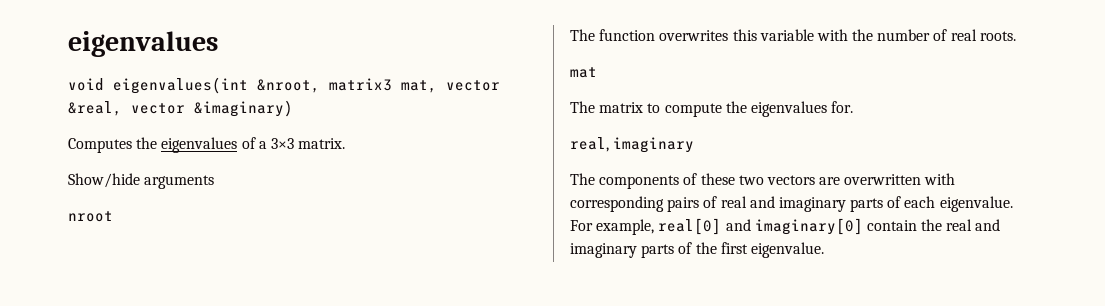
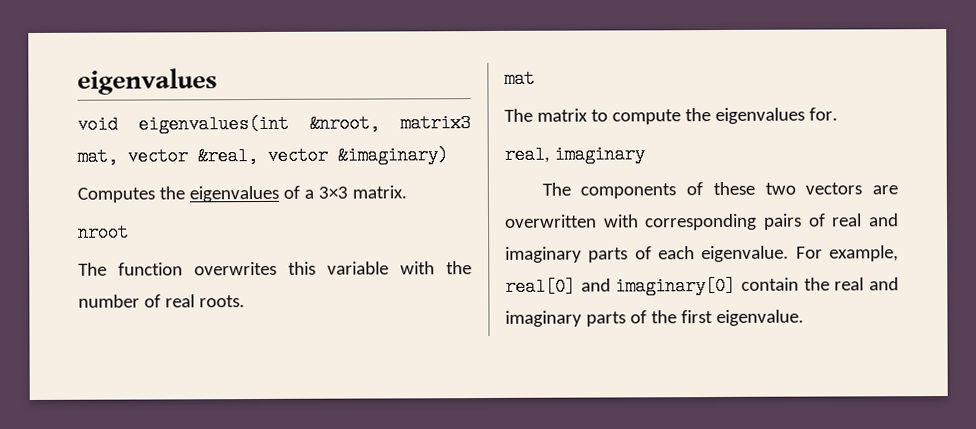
[68,173,215,189] // Show/hide arguments -> (407, 192) none

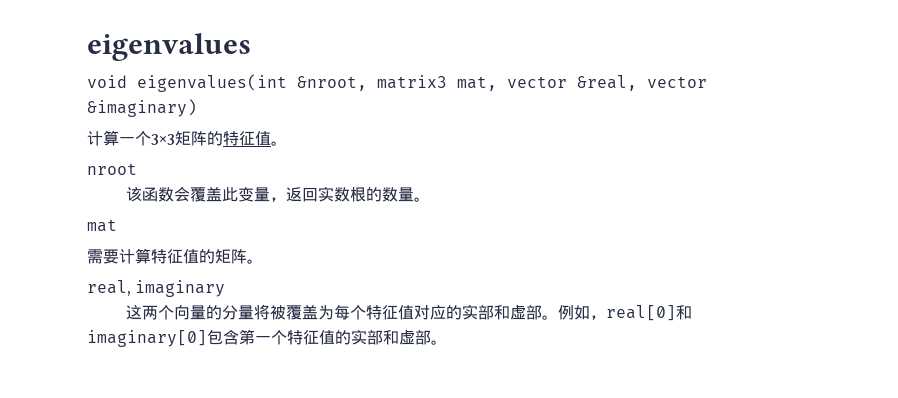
[77,185,407,203] [78,223,129,242] [78,261,472,276] [78,294,245,308] [504,69,535,88] [504,107,838,125] [504,145,645,164] [541,181,898,199] [505,213,900,231] [505,245,899,263] [505,276,899,296] [505,309,804,327] Computes the eigenvalues of a 3×3 matrix. // nroot // The function overwrites this variable with the number of real roots. // mat // The matrix to compute the eigenvalues for. // real, imaginary // The components of these two vectors are overwritten with corresponding pairs of real and imaginary parts of each eigenvalue. For example, real[0] and imaginary[0] contain the real and imaginary parts of the first eigenvalue. -> [87,130,287,146] [87,163,137,175] [125,186,430,202] [87,219,117,232] [87,248,263,264] [87,280,226,297] [125,304,692,321] [87,329,447,347] 计算一个3×3矩阵的特征值。 // nroot // 该函数会覆盖此变量，返回实数根的数量。 // mat // 需要计算特征值的矩阵。 // real, imaginary // 这两个向量的分量将被覆盖为每个特征值对应的实部和虚部。例如，real[0]和imaginary[0]包含第一个特征值的实部和虚部。

